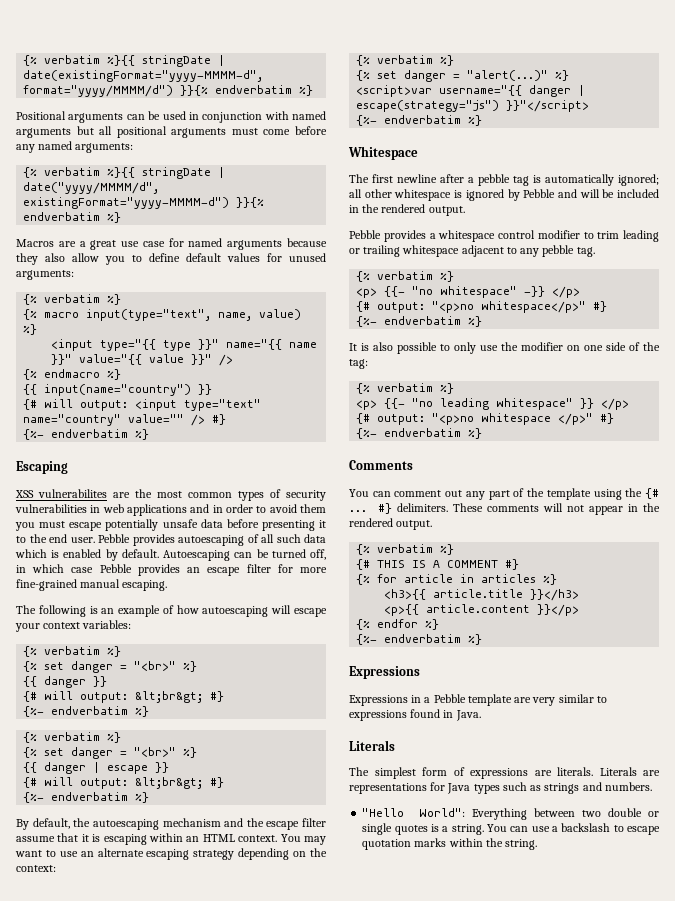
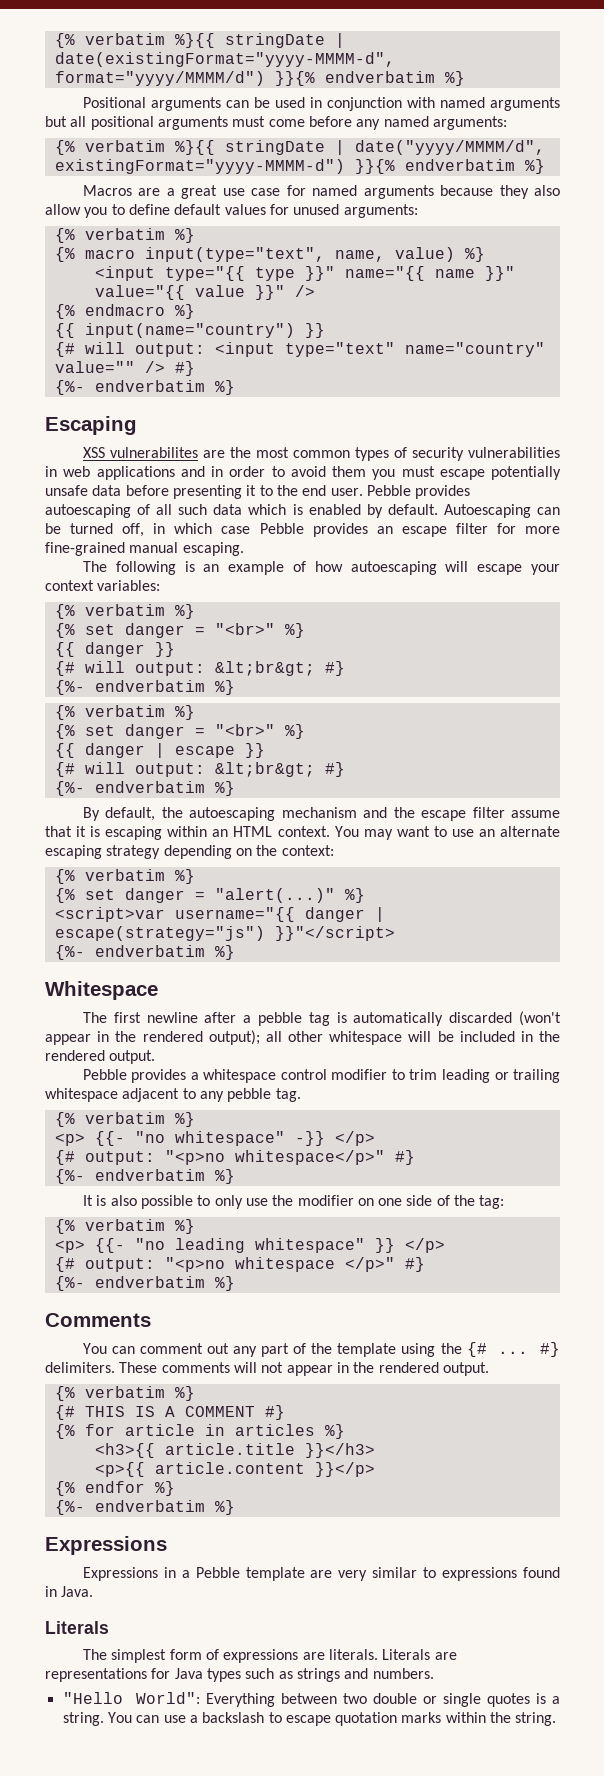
[618,174,659,186] [349,189,577,201] ignored; all other whitespace is ignored by Pebble and -> [449,1011,561,1026] [45,1030,403,1045] discarded (won't appear in the rendered output); all other whitespace

